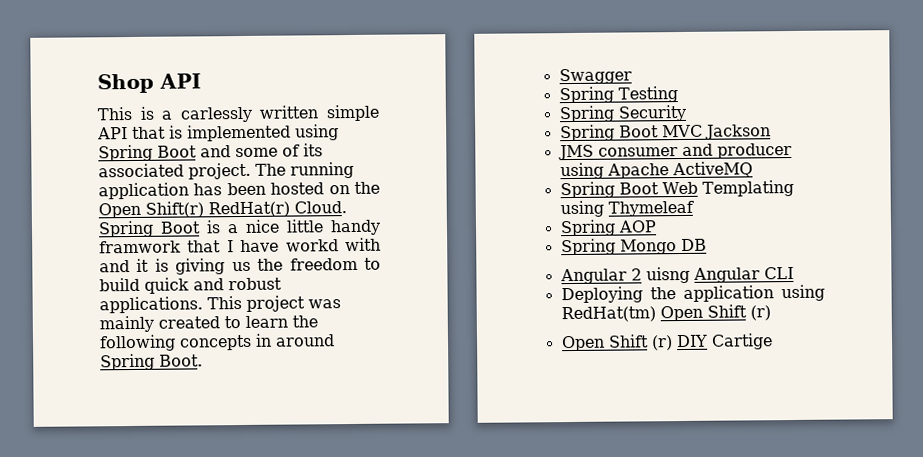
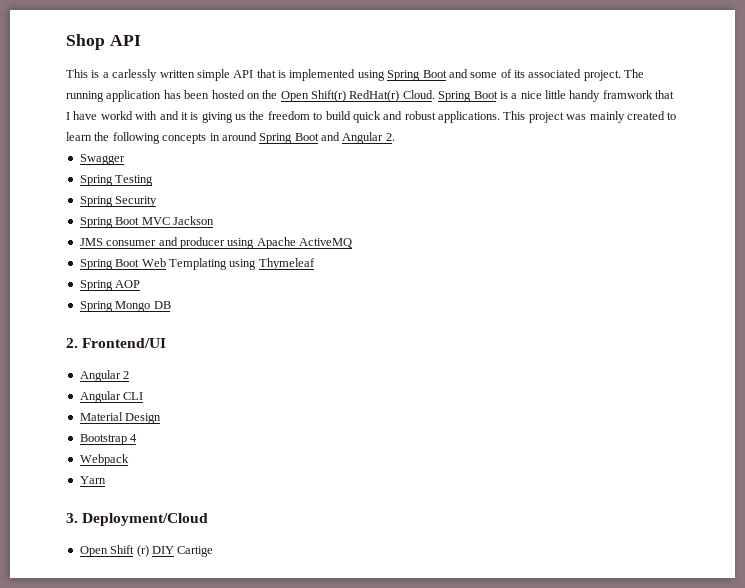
[159,354,203,367] Boot. -> [294,132,395,144] Boot and Angular 2.
(707, 245) none -> [66,338,167,348] // 2. Frontend/UI
[645,266,690,284] uisng -> (130, 375) //
[560,284,825,304] [560,304,771,323] Deploying the application using RedHat(tm) Open Shift (r) -> [79,412,162,424] [79,434,138,445] [79,454,129,466] [79,476,106,484] [66,513,209,526] Material Design // Bootstrap 4 // Webpack // Yarn // 3. Deployment/Cloud

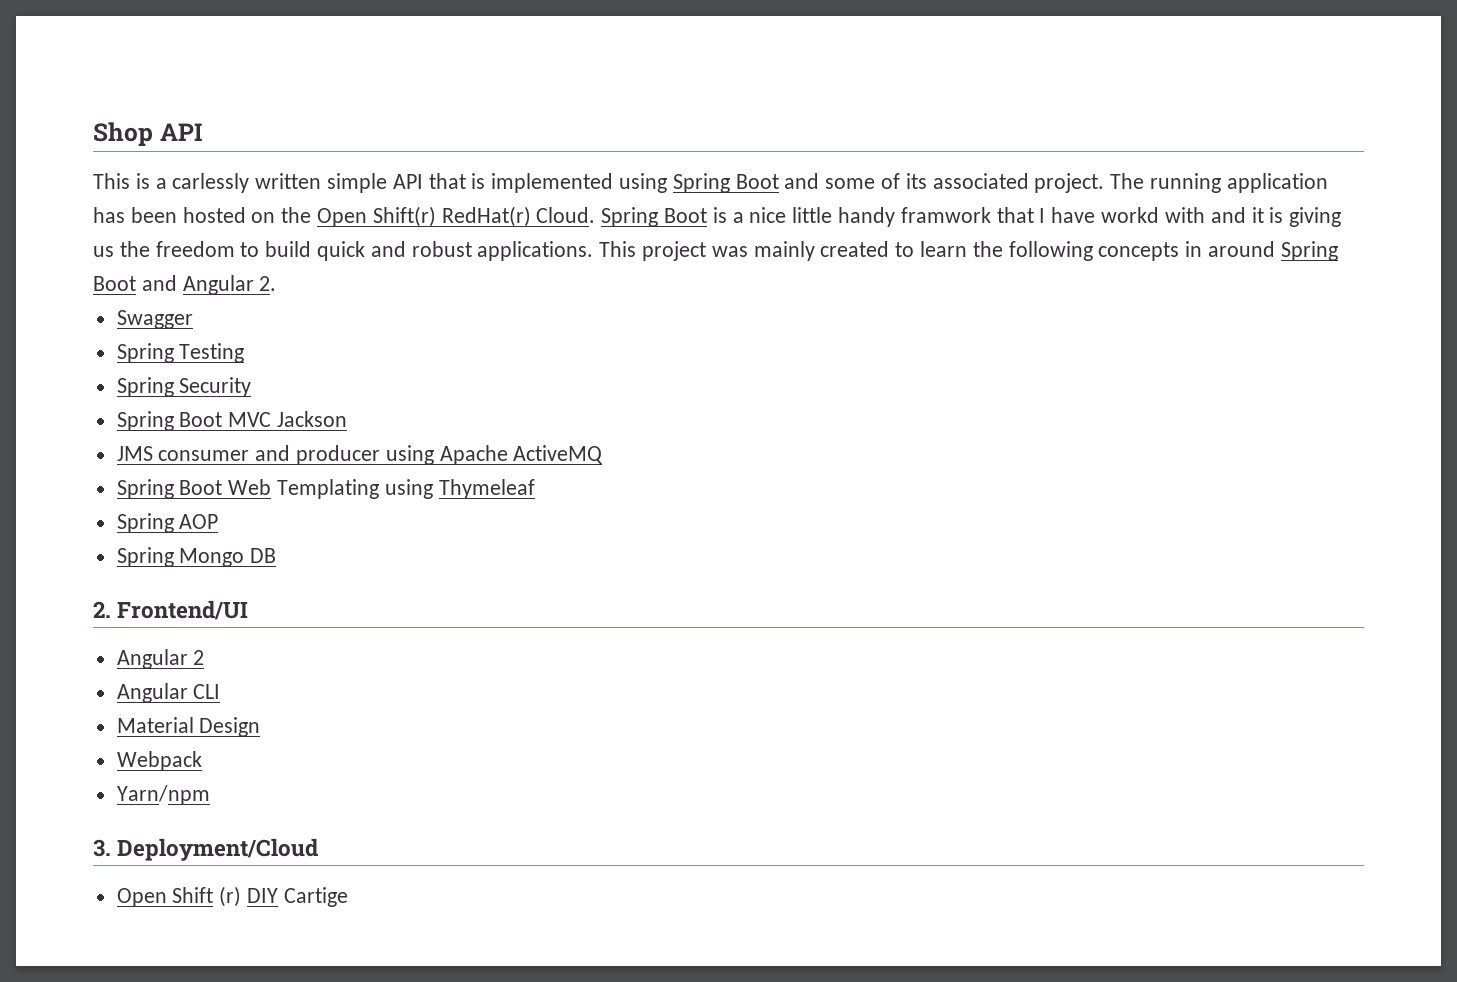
[79,434,138,445] // Bootstrap 4 -> (261, 727) none
[79,476,106,484] Yarn -> [116,785,210,805] Yarn/npm

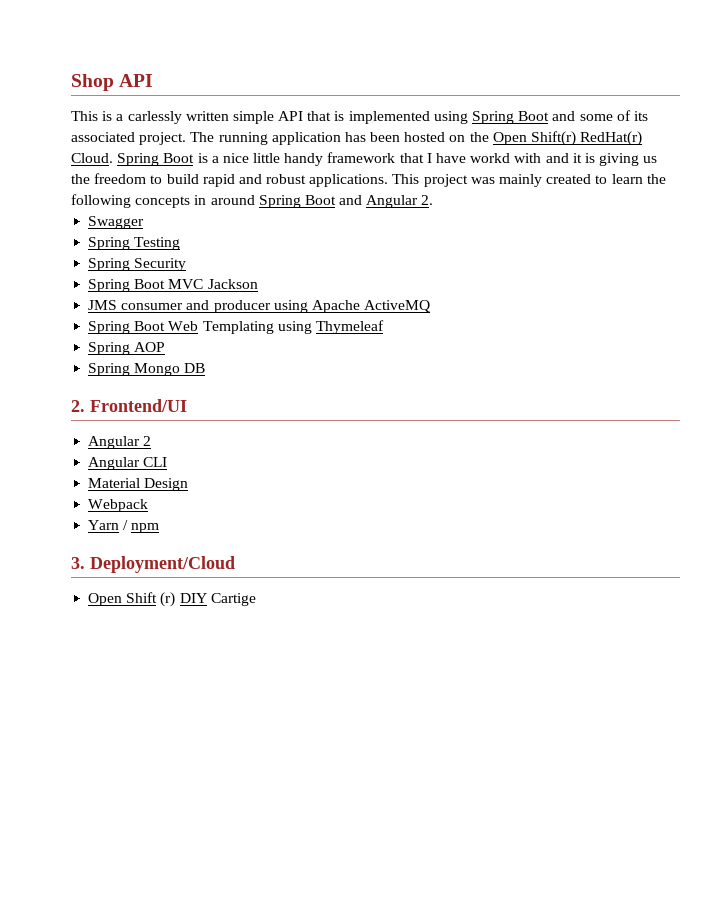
[900,207,991,223] framwork -> [327,152,396,163] framework
[317,241,366,261] quick -> [202,174,235,187] rapid
[116,785,210,805] Yarn/npm -> [88,520,160,533] Yarn / npm

